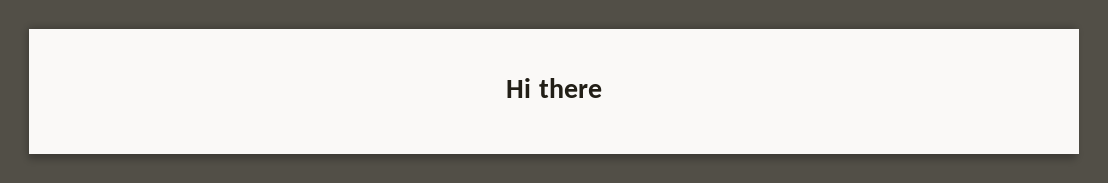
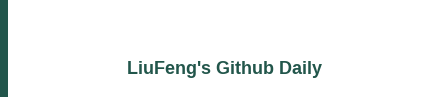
[506,78,602,98] Hi there -> [127,61,322,78] LiuFeng's Github Daily

